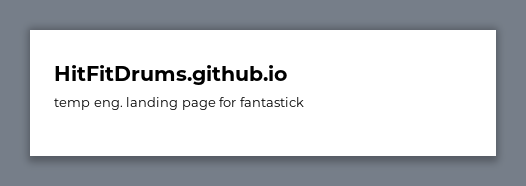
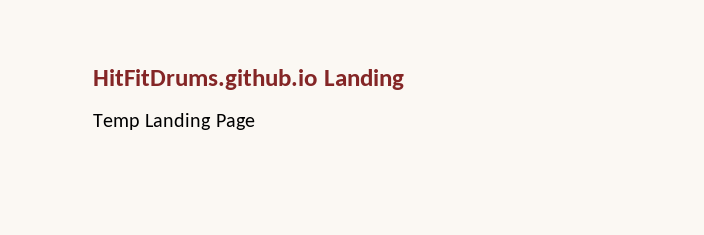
[54,97,304,110] // temp eng. landing page for fantastick -> [323,69,404,90] [93,113,255,130] Landing // Temp Landing Page

